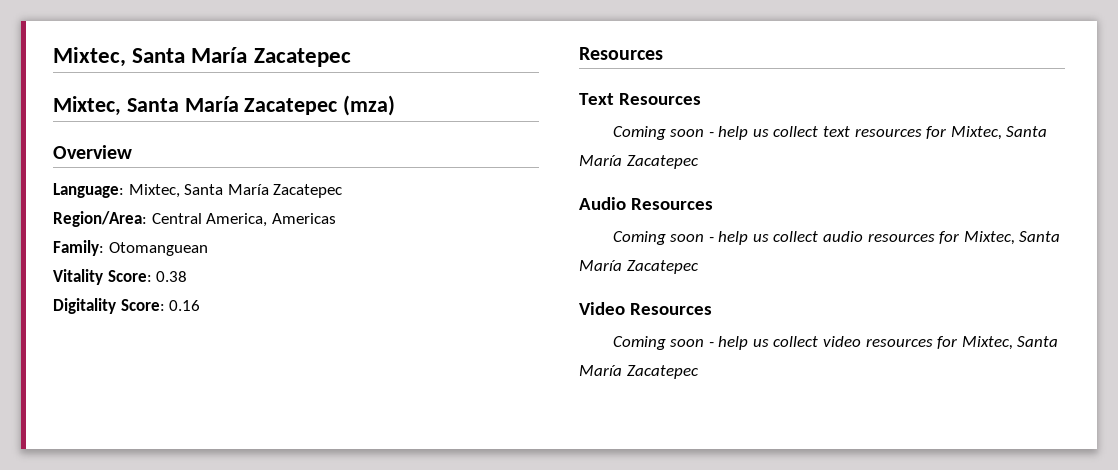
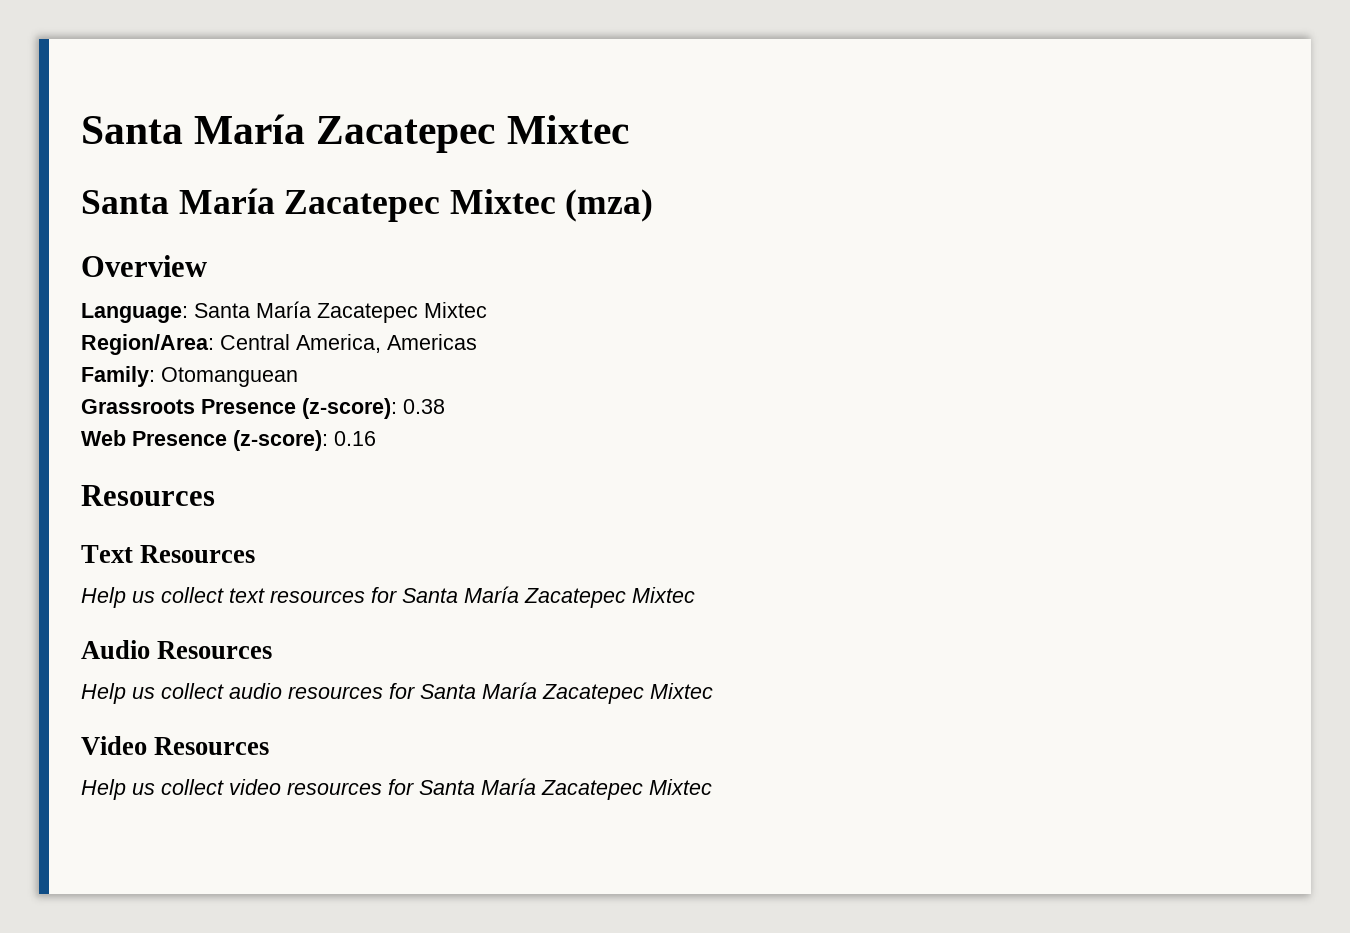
[53,47,351,67] [53,96,338,116] Mixtec, Santa María Zacatepec // Mixtec, Santa María Zacatepec -> [81,114,629,153] [81,188,556,222] Santa María Zacatepec Mixtec // Santa María Zacatepec Mixtec
[128,184,343,198] Mixtec, Santa María Zacatepec -> [194,301,487,323] Santa María Zacatepec Mixtec
[53,269,188,285] [53,298,165,314] Vitality Score: 0.38 // Digitality Score: -> [81,398,445,419] [81,430,328,451] Grassroots Presence (z-score): 0.38 // Web Presence (z-score):
[612,126,749,140] Coming soon - help -> [81,587,126,608] Help
[950,126,1048,140] [579,155,699,169] Mixtec, Santa María Zacatepec -> [402,586,695,608] Santa María Zacatepec Mixtec
[612,231,749,245] Coming soon - help -> [81,683,126,704] Help
[963,231,1061,245] [579,260,699,274] Mixtec, Santa María Zacatepec -> [420,682,713,704] Santa María Zacatepec Mixtec
[612,336,749,350] Coming soon - help -> [81,779,126,800] Help
[961,336,1059,350] [579,365,699,379] Mixtec, Santa María Zacatepec -> [419,778,712,800] Santa María Zacatepec Mixtec

